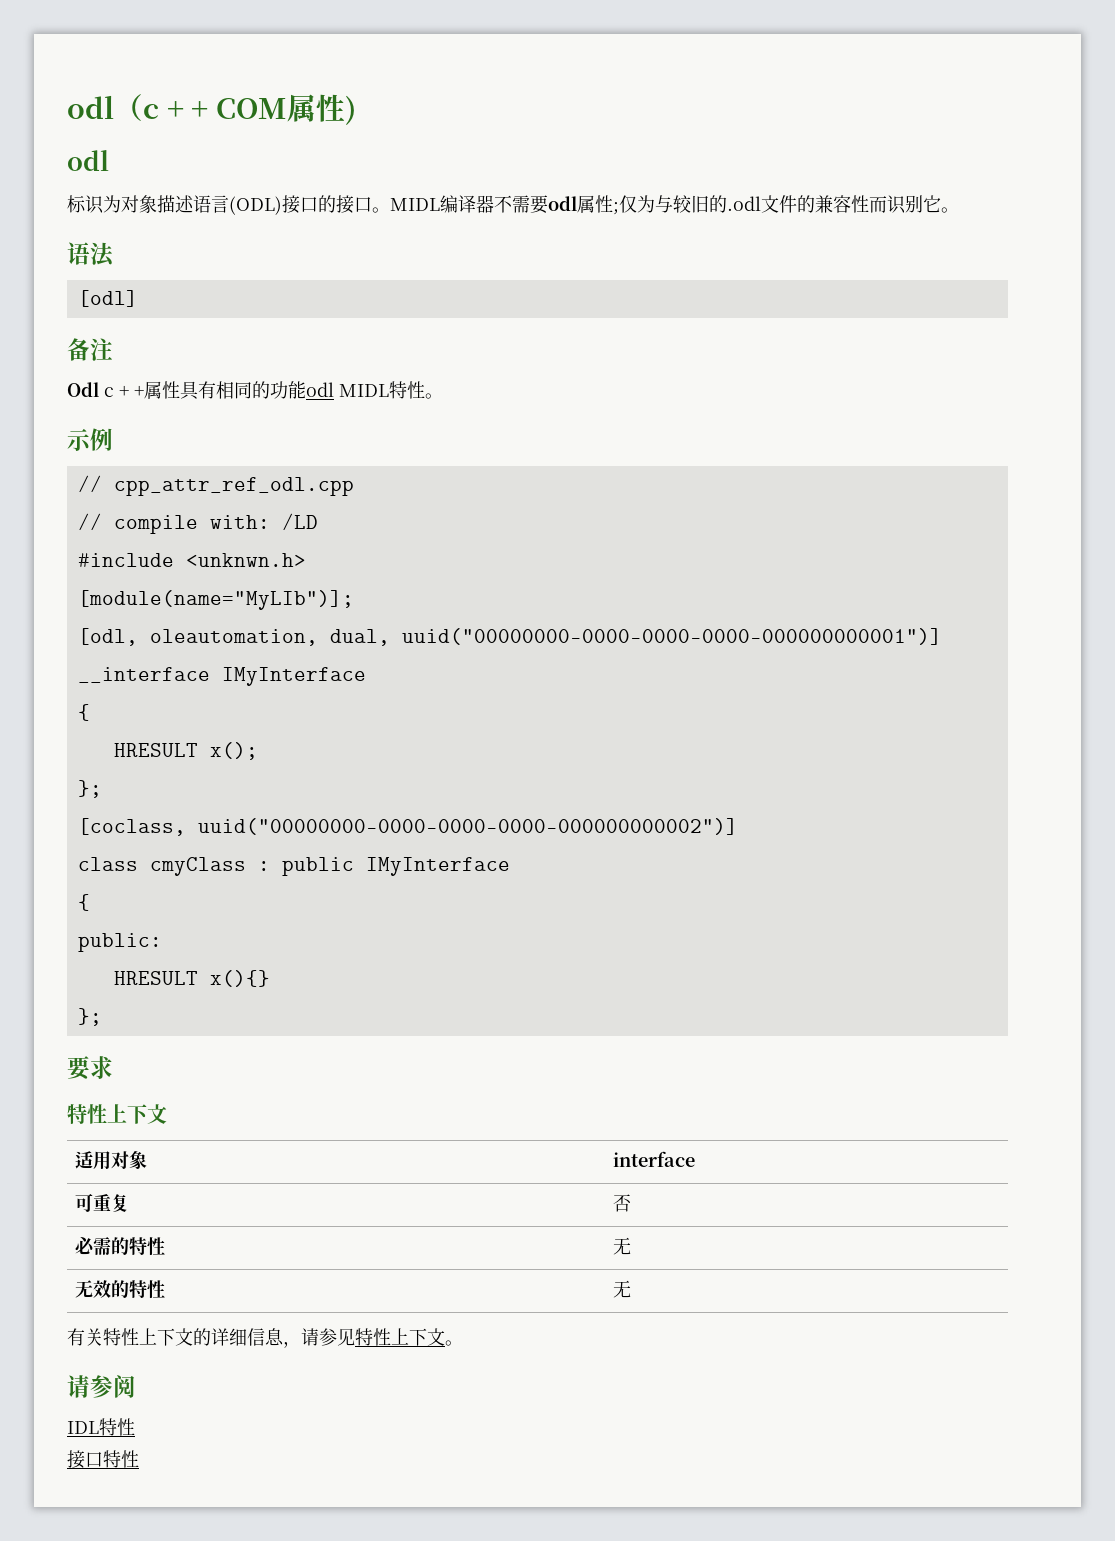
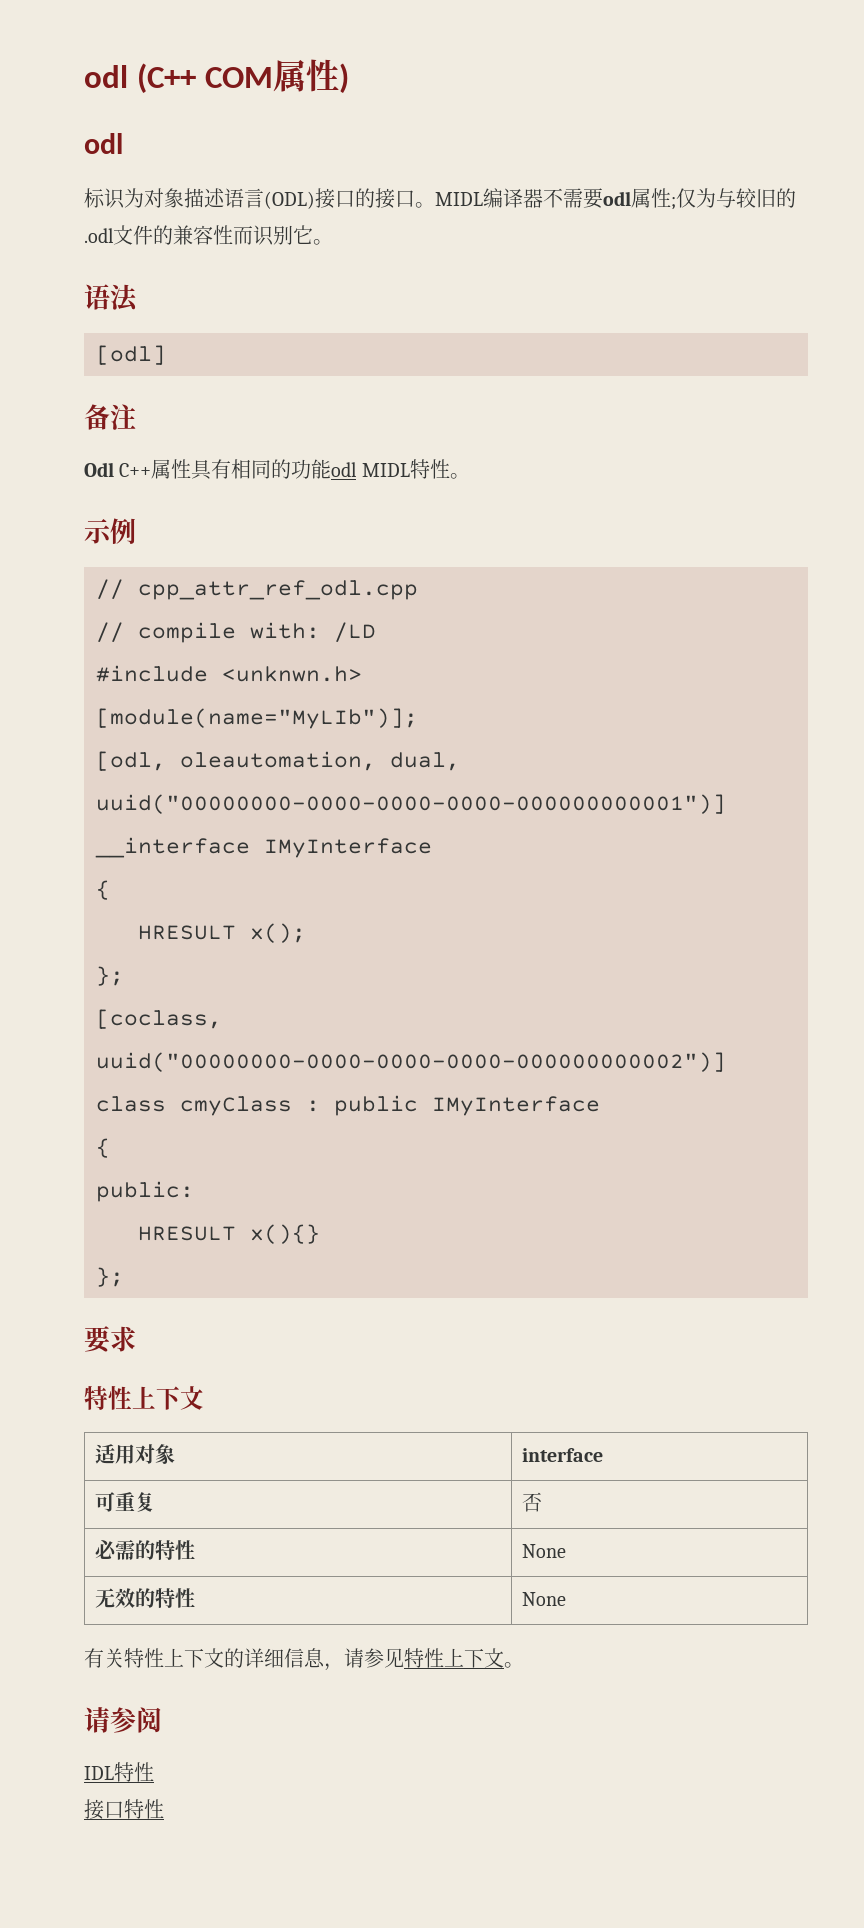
[67,94,209,121] odl（c + + -> [84,63,196,93] odl (C++
[104,385,144,397] c + + -> [119,463,152,477] C++
[612,1237,631,1255] | 无 -> [522,1544,567,1558] | None
[612,1280,631,1298] | 无 -> [522,1592,567,1606] | None

